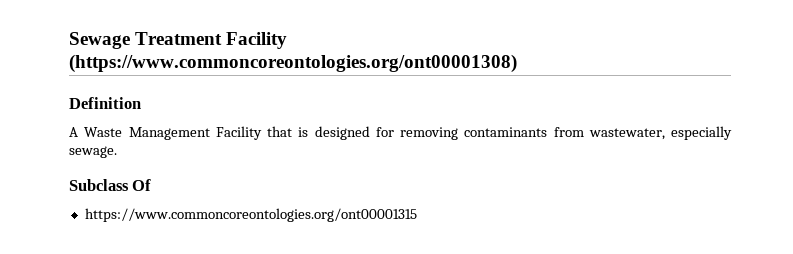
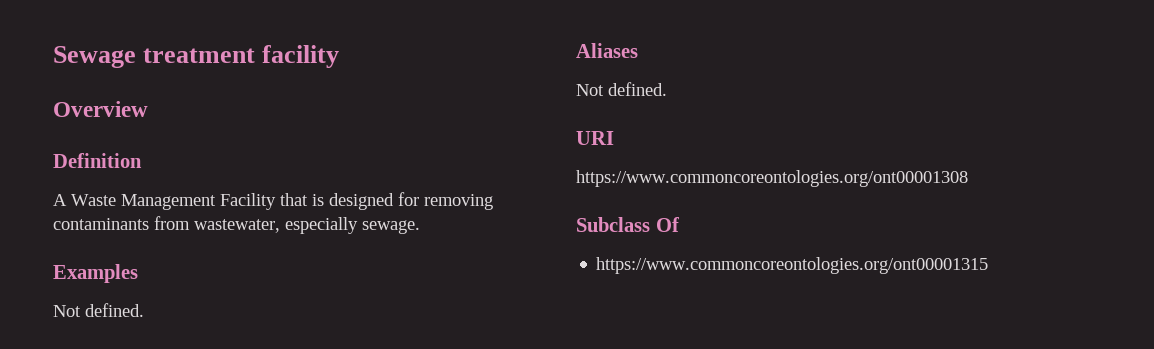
[135,32,288,49] [69,54,517,73] Treatment Facility (https://www.commoncoreontologies.org/ont00001308) -> [143,45,340,68] [53,101,148,117] treatment facility // Overview
(117, 152) none -> [53,264,138,283] [53,303,144,317] [576,43,638,58] [576,82,667,96] [576,131,614,145] [576,170,968,187] // Examples // Not defined. // Aliases // Not defined. // URI // https://www.commoncoreontologies.org/ont00001308

